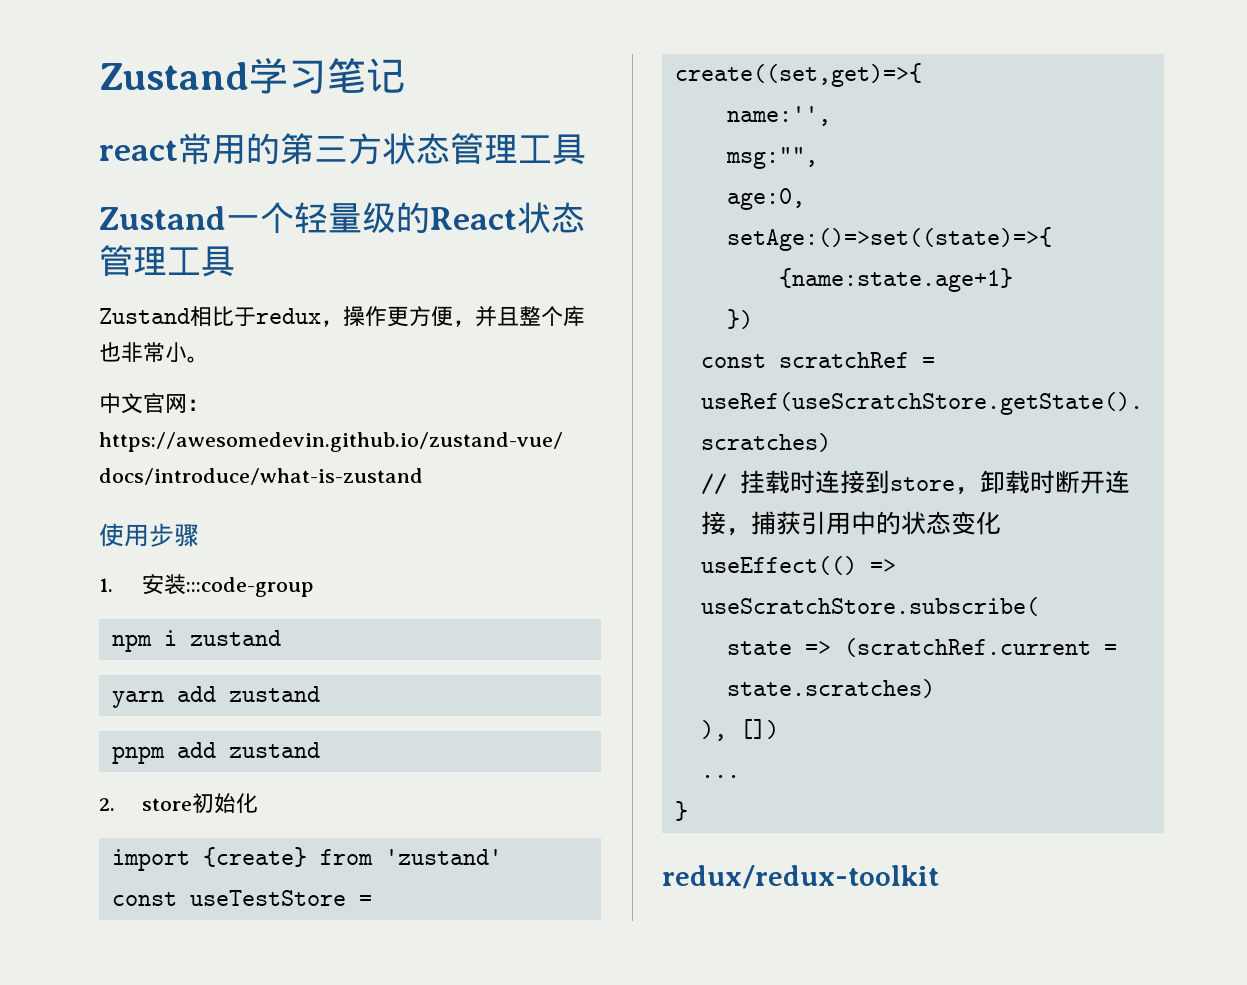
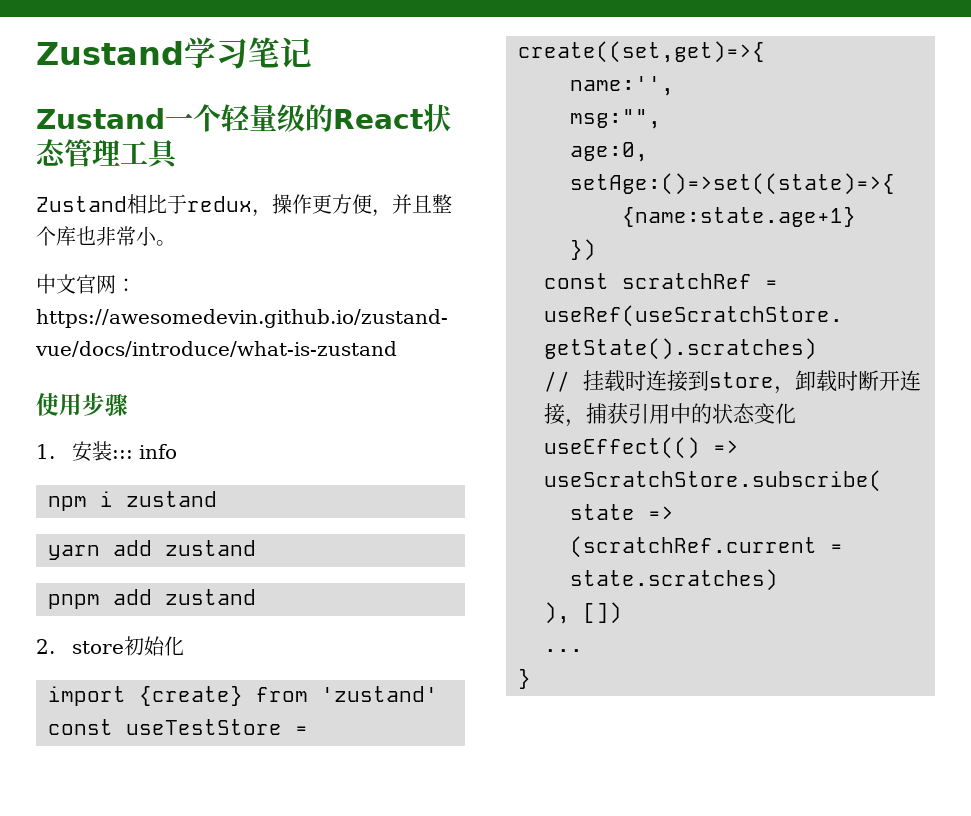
[99,133,586,165] // react常用的第三方状态管理工具 -> (312, 52) none
[185,577,314,597] :::code-group -> [111,444,177,459] ::: info
[662,865,939,889] // redux/redux-toolkit -> (531, 679) none

